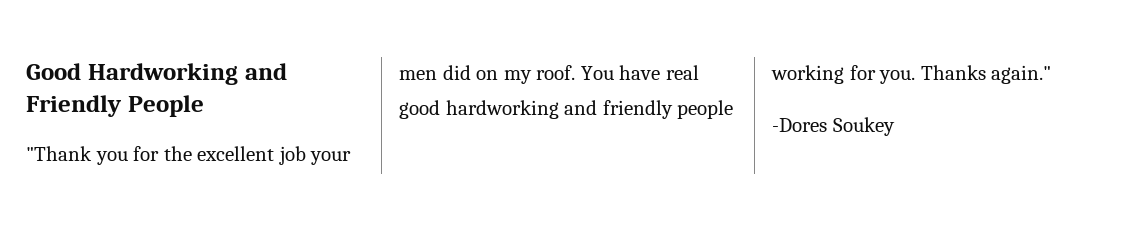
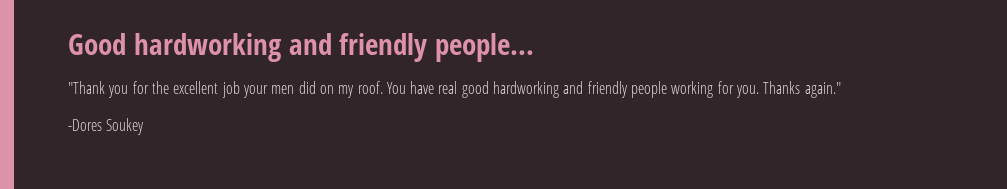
[87,63,287,85] [26,95,204,117] Hardworking and Friendly People -> [133,33,535,62] hardworking and friendly people...

